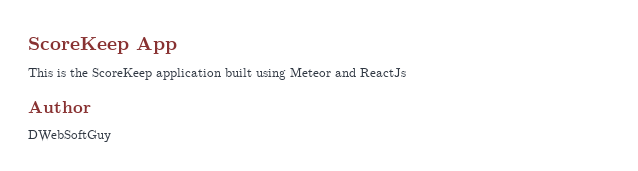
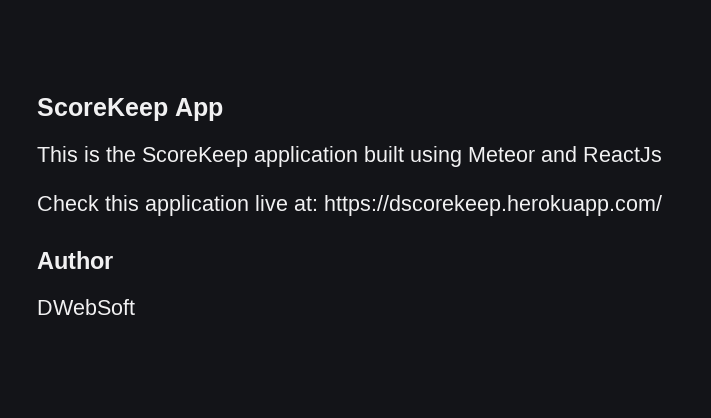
(406, 72) none -> [37,195,662,216] // Check this application live at: https://dscorekeep.herokuapp.com/
[28,130,111,142] DWebSoftGuy -> [37,299,135,315] DWebSoft

